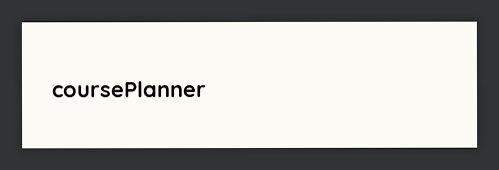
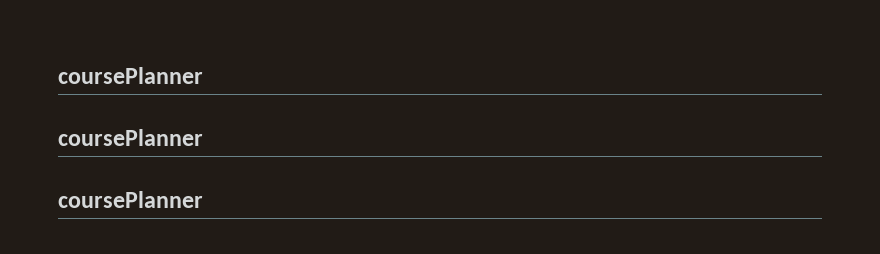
[51,81,207,98] coursePlanner -> [58,67,203,84] [58,129,203,146] [58,191,203,208] coursePlanner // coursePlanner // coursePlanner

